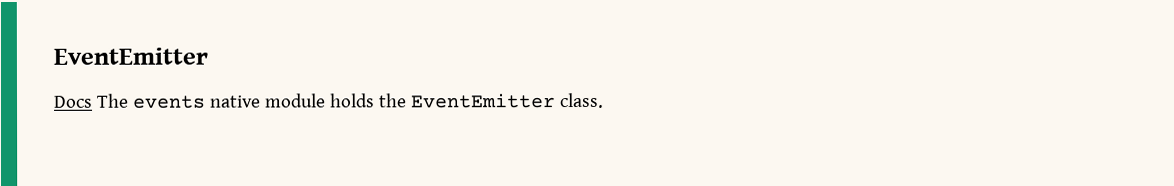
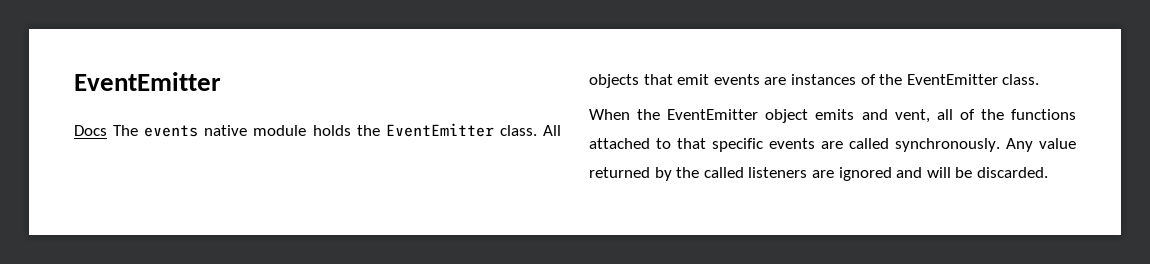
(604, 100) none -> [542,125,561,136] [589,74,1040,88] [589,109,1076,123] [589,138,1076,152] [589,167,1048,181] All objects that emit events are instances of the EventEmitter class. // When the EventEmitter object emits and vent, all of the functions attached to that specific events are called synchronously. Any value returned by the called listeners are ignored and will be discarded.

